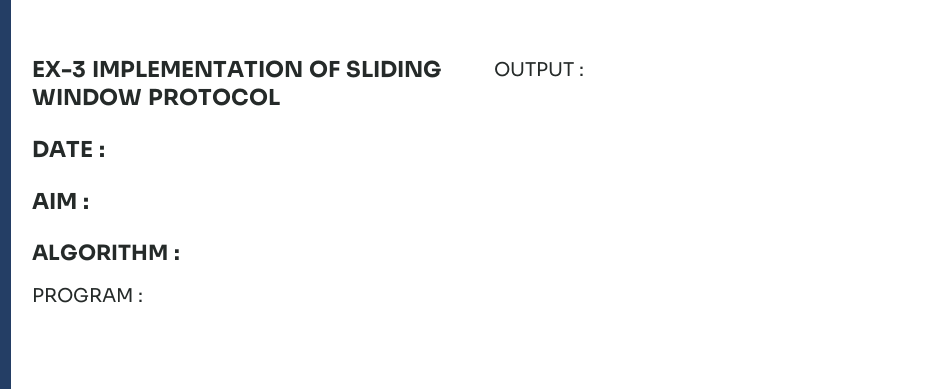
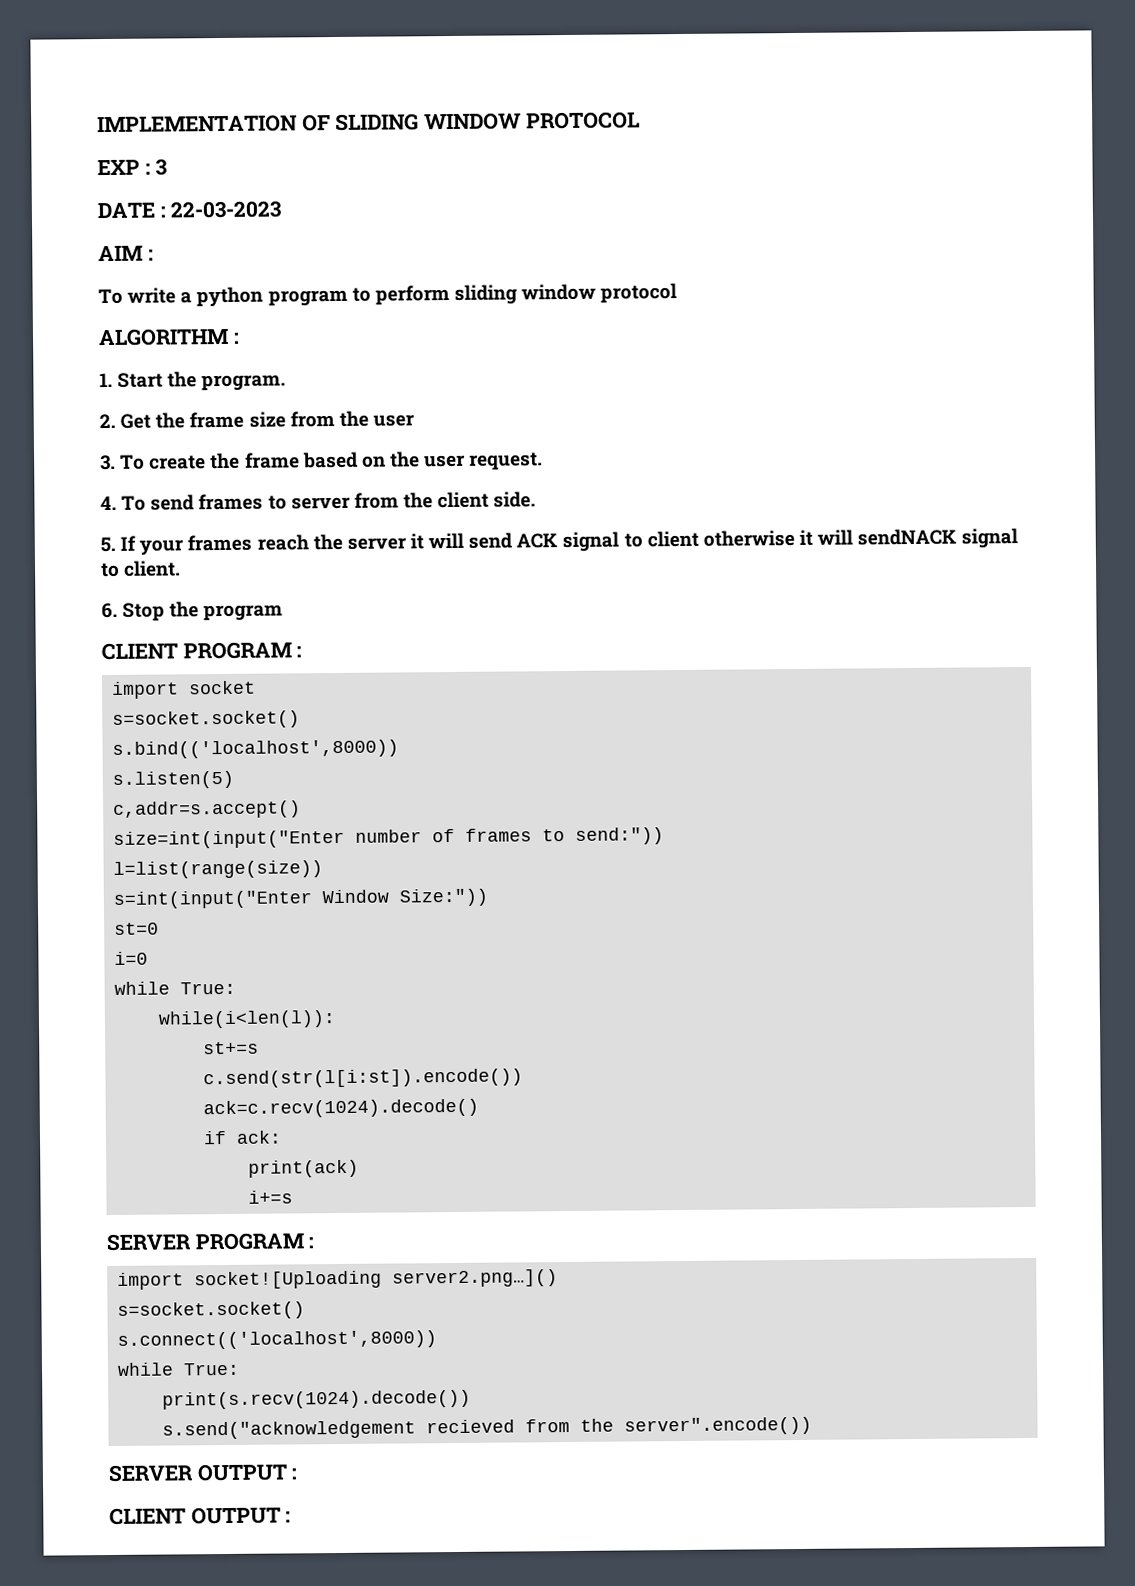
[32,60,86,78] EX-3 -> (97, 124) none
(280, 97) none -> [97,158,168,176] // EXP : 3
(105, 151) none -> [170,200,282,219] 22-03-2023
[32,244,180,261] [32,287,144,303] [494,61,585,77] ALGORITHM : // PROGRAM : // OUTPUT : -> [98,283,678,308] [98,327,240,347] [99,371,287,392] [99,410,414,429] [100,451,544,471] [100,491,537,511] [100,528,1019,556] [100,560,182,578] [101,601,284,622] [101,641,303,661] [111,680,256,699] [111,710,300,729] [111,739,399,759] [111,770,234,789] [112,800,301,819] [112,827,664,849] [112,860,323,879] [112,888,488,909] [113,922,159,935] [113,951,148,965] [113,981,236,995] [157,1010,336,1029] [202,1041,259,1055] [202,1068,523,1089] [202,1098,479,1119] [202,1130,282,1145] [247,1159,359,1178] [247,1190,293,1204] [106,1232,315,1252] [116,1269,558,1290] [116,1301,305,1320] [116,1330,437,1350] [116,1362,240,1376] [161,1389,471,1410] [161,1416,812,1440] [108,1463,298,1483] [109,1506,292,1526] To write a python program to perform sliding window protocol // ALGORITHM : // 1. Start the program. // 2. Get the frame size from the user // 3. To create the frame based on the user request. // 4. To send frames to server from the client side. // 5. If your frames reach the server it will send ACK signal to client otherwise it will sendNACK signal to client. // 6. Stop the program // CLIENT PROGRAM : // import socket // s=socket.socket() // s.bind(('localhost',8000)) // s.listen(5) // c,addr=s.accept() // size=int(input("Enter number of frames to send:")) // l=list(range(size)) // s=int(input("Enter Window Size:")) // st=0 // i=0 // while True: // while(i<len(l)): // st+=s // c.send(str(l[i:st]).encode()) // ack=c.recv(1024).decode() // if ack: // print(ack) // i+=s // SERVER PROGRAM : // import socket![Uploading server2.png…]() // s=socket.socket() // s.connect(('localhost',8000)) // while True: // print(s.recv(1024).decode()) // s.send("acknowledgement recieved from the server".encode()) // SERVER OUTPUT : // CLIENT OUTPUT :

